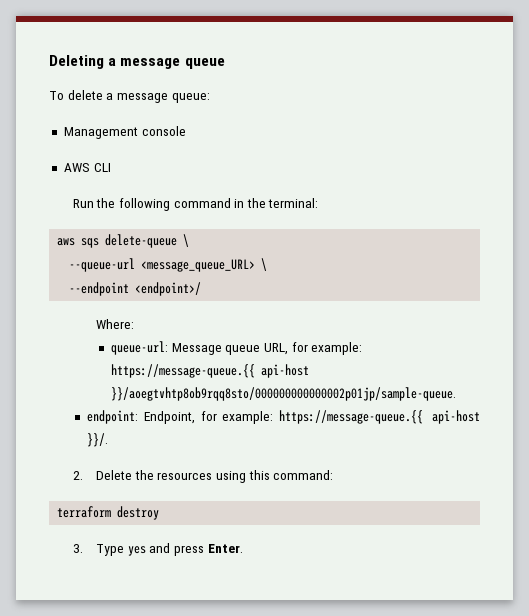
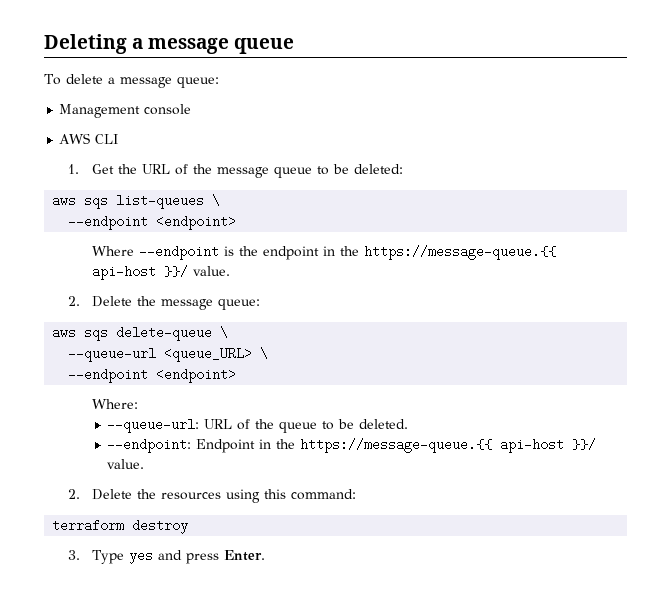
[72,198,319,211] Run the following command in the terminal: -> [67,164,403,178] [52,194,221,209] [68,215,237,230] [91,245,556,260] [91,265,230,280] [67,296,260,310] 1. Get the URL of the message queue to be deleted: // aws sqs list-queues \ // --endpoint <endpoint> // Where --endpoint is the endpoint in the https://message-queue.{{ api-host }}/ value. // 2. Delete the message queue:
[141,258,268,272] [69,282,202,296] <message_queue_URL> \ // --endpoint <endpoint>/ -> [164,347,269,362] [68,368,237,383] <queue_URL> \ // --endpoint <endpoint>
[110,341,363,355] [110,364,309,378] [110,387,456,401] [87,410,480,424] [87,433,109,447] queue-url: Message queue URL, for example: https://message-queue.{{ api-host }}/aoegtvhtp8ob9rqq8sto/000000000000002p01jp/sample-queue. // endpoint: Endpoint, for example: https://message-queue.{{ api-host }}/. -> [107,418,409,433] [107,438,597,453] [107,459,145,469] --queue-url: URL of the queue to be deleted. // --endpoint: Endpoint in the https://message-queue.{{ api-host }}/ value.

